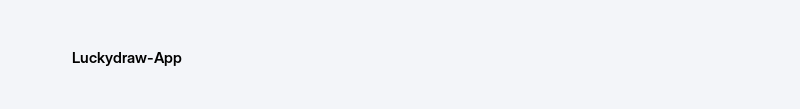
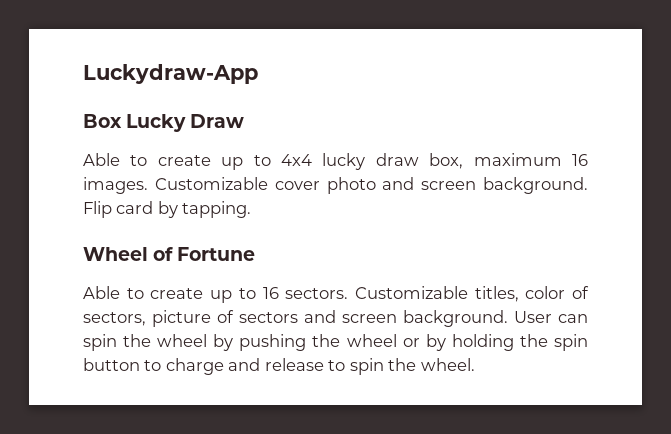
(182, 59) none -> [83,114,245,132] [83,153,588,170] [83,177,588,194] [83,201,252,218] [83,247,256,261] [83,286,589,303] [83,310,588,327] [83,334,588,351] [83,358,475,375] // Box Lucky Draw // Able to create up to 4x4 lucky draw box, maximum 16 images. Customizable cover photo and screen background. Flip card by tapping. // Wheel of Fortune // Able to create up to 16 sectors. Customizable titles, color of sectors, picture of sectors and screen background. User can spin the wheel by pushing the wheel or by holding the spin button to charge and release to spin the wheel.

